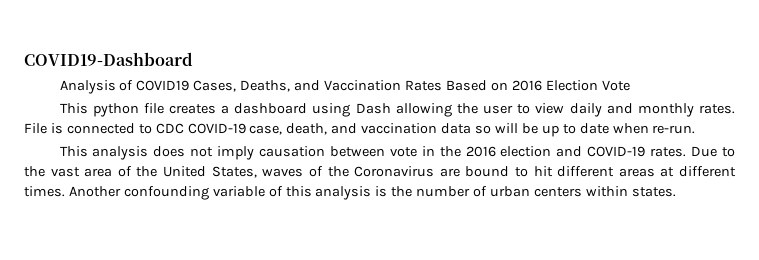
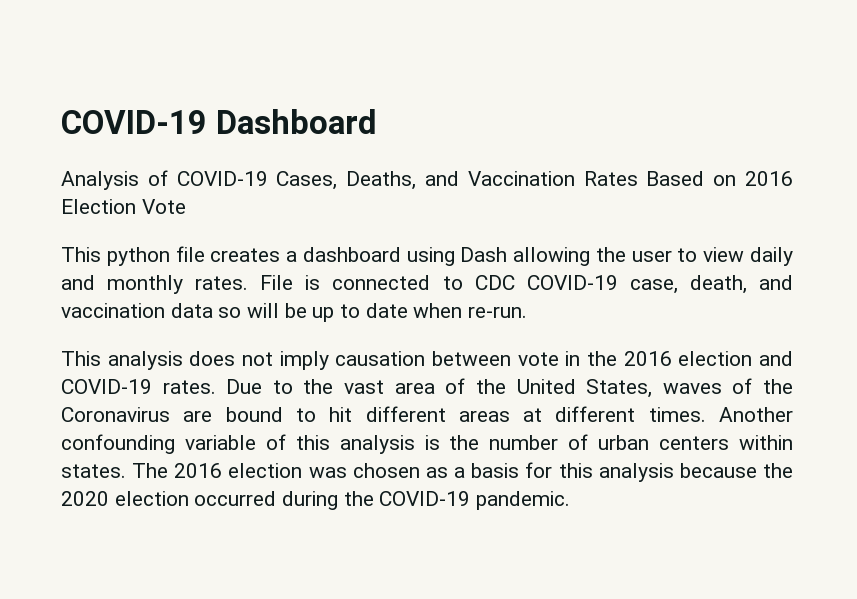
[24,52,193,66] COVID19-Dashboard -> [61,109,376,134] COVID-19 Dashboard
[136,80,190,91] COVID19 -> [176,171,268,186] COVID-19
(676, 192) none -> [132,462,793,482] [61,491,571,510] The 2016 election was chosen as a basis for this analysis because the 2020 election occurred during the COVID-19 pandemic.

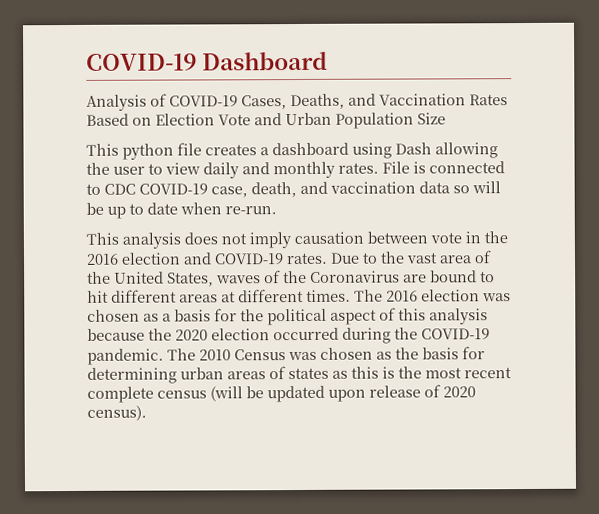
[744,171,793,186] 2016 -> (152, 121) none
(186, 206) none -> [254,112,446,129] and Urban Population Size
[719,407,793,422] [61,434,794,454] [61,464,126,478] Another confounding variable of this analysis is the number of urban centers within states. -> (351, 295) none
(553, 470) none -> [240,307,396,326] the political aspect of
(571, 500) none -> [167,346,485,361] [87,366,512,384] [87,384,476,403] [87,405,147,421] The 2010 Census was chosen as the basis for determining urban areas of states as this is the most recent complete census (will be updated upon release of 2020 census).

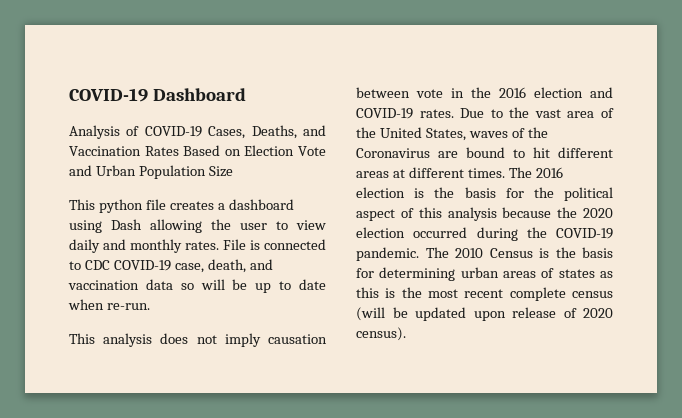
[482,293,511,302] [87,309,171,322] was chosen as a -> [414,187,455,198] is the
[288,347,392,361] was chosen as -> [539,248,549,258] is

